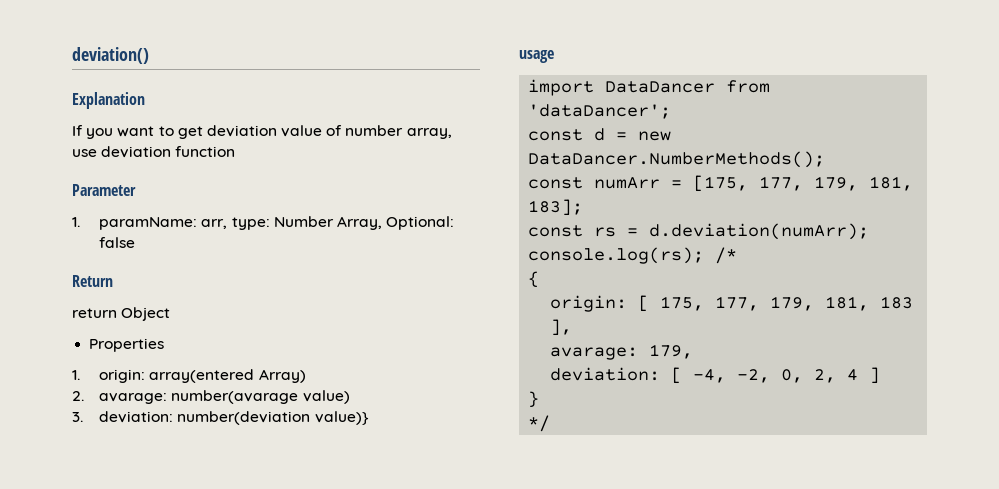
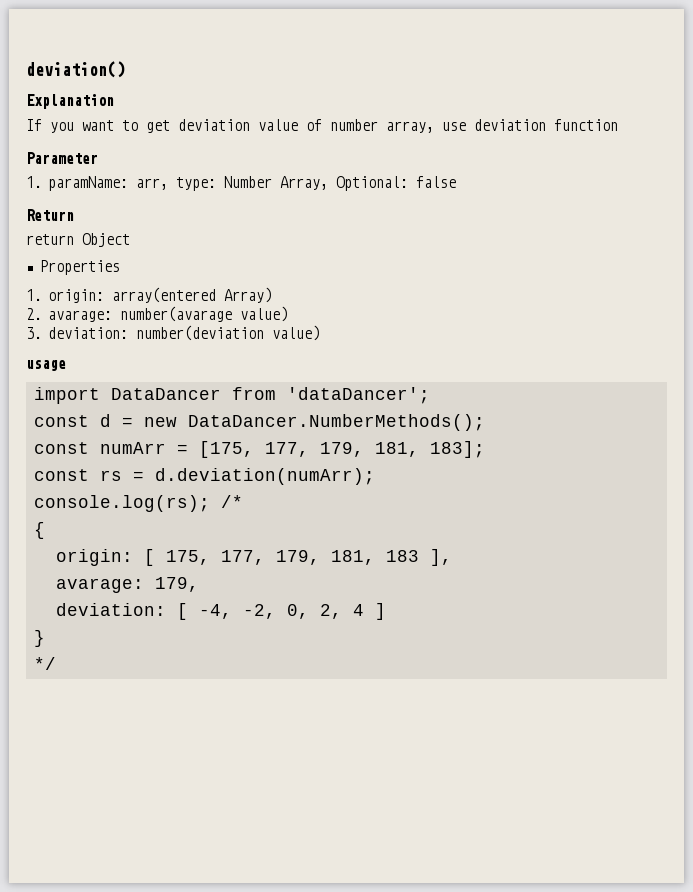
[314,411,369,425] value)} -> [272,325,321,341] value)

